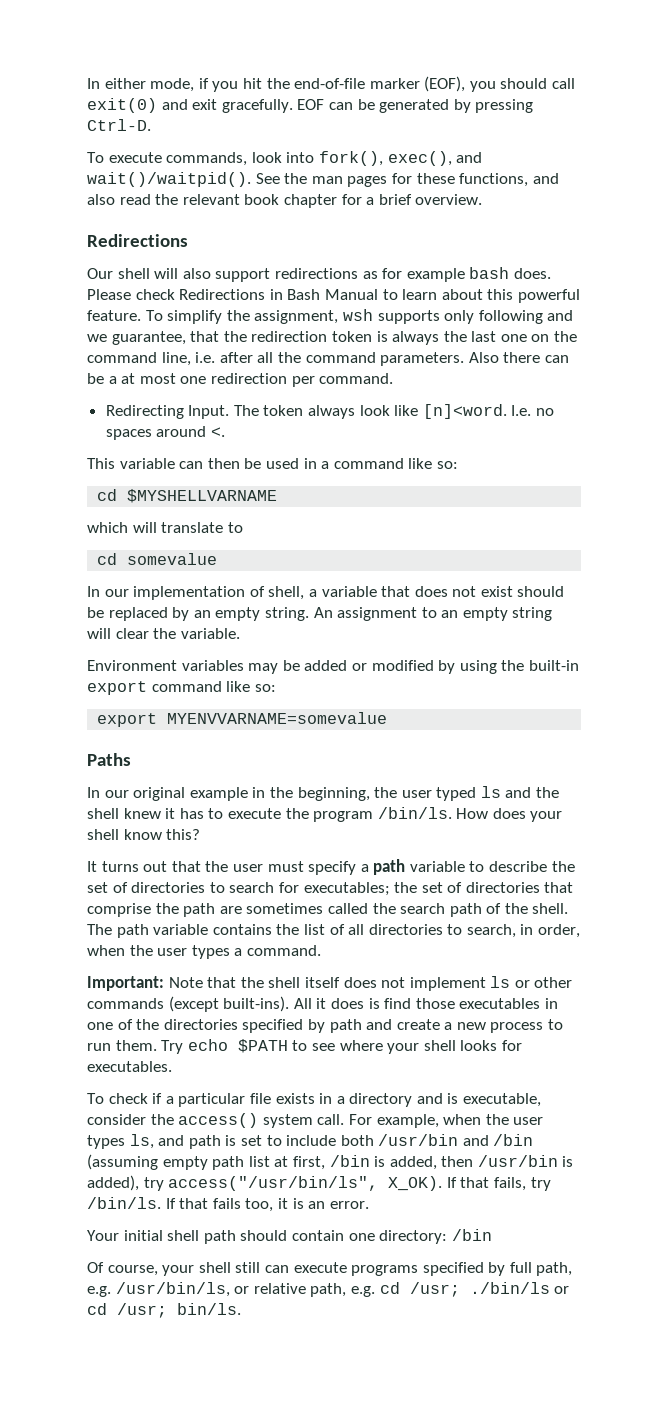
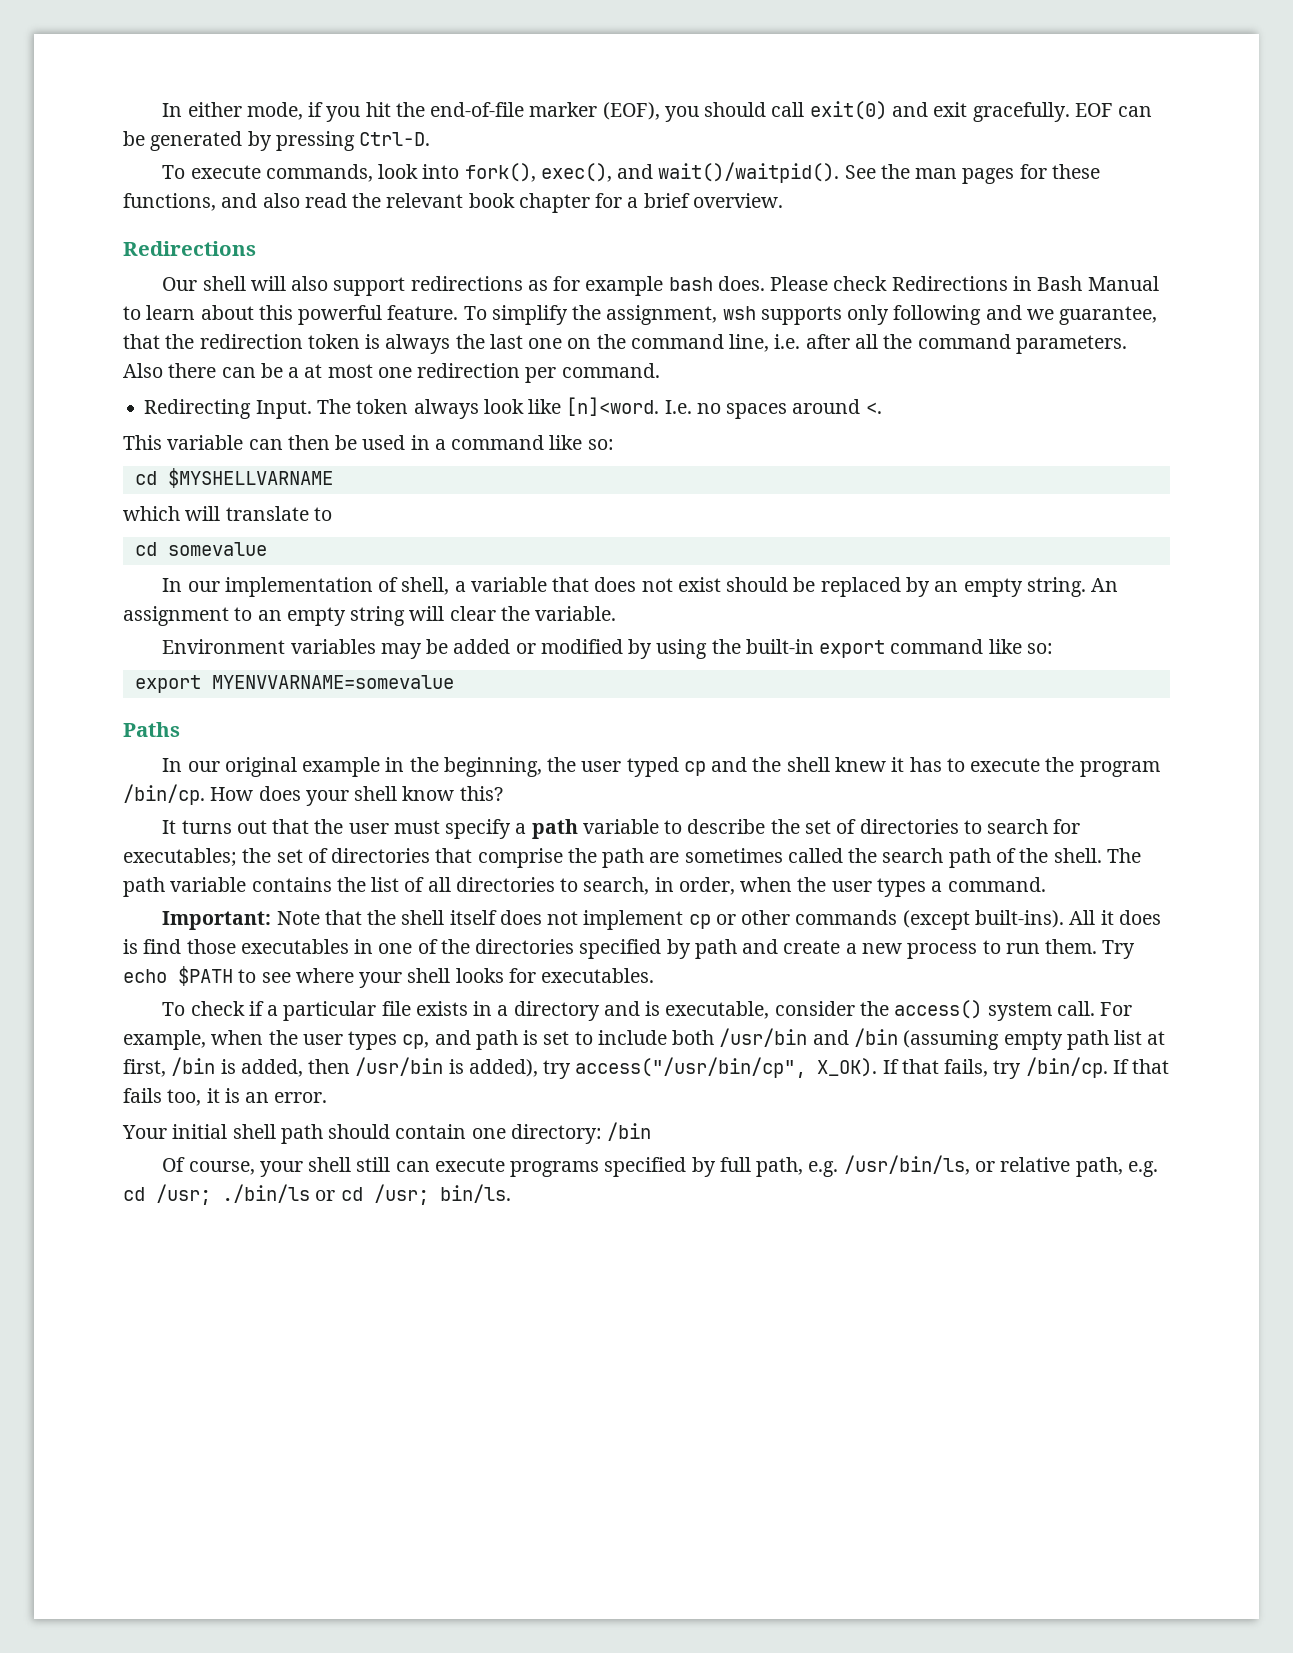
[480,786,501,798] ls -> [683,761,706,776] cp
[377,807,452,819] /bin/ls. -> [123,784,205,805] /bin/cp.
[490,976,511,988] ls -> [688,914,711,929] cp
[129,1134,154,1149] ls, -> [402,1034,430,1049] cp,
[168,1176,379,1191] access("/usr/bin/ls", -> [575,1057,807,1078] access("/usr/bin/cp",
[87,1197,161,1209] /bin/ls. -> [1025,1057,1108,1078] /bin/cp.

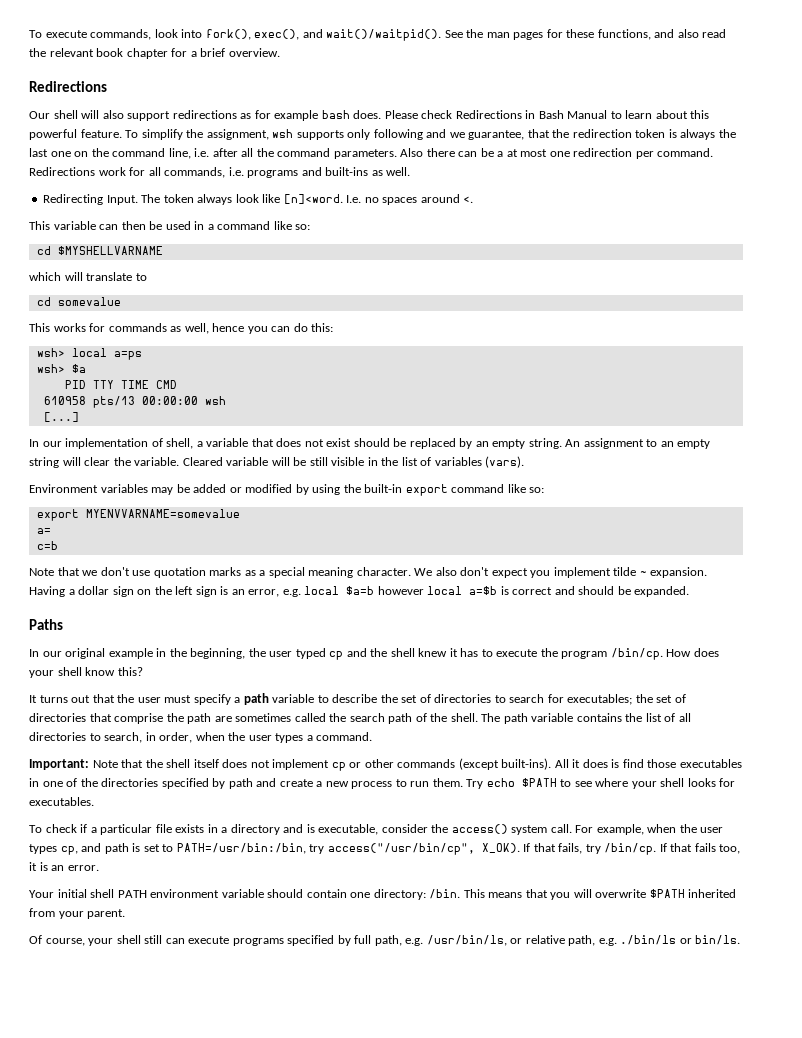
[162,101,1153,122] [123,131,431,151] In either mode, if you hit the end-of-file marker (EOF), you should call exit(0) and exit gracefully. EOF can be generated by pressing Ctrl-D. // -> (29, 34) none
(660, 370) none -> [29,167,411,178] Redirections work for all commands, i.e. programs and built-ins as well.
(267, 549) none -> [29,323,334,334] [36,348,142,360] [36,364,86,373] [64,380,177,389] [43,396,226,408] [43,412,79,422] // This works for commands as well, hence you can do this: // wsh> local a=ps // wsh> $a // PID TTY TIME CMD // 610958 pts/13 00:00:00 wsh // [...]
(617, 613) none -> [182,456,525,468] Cleared variable will be still visible in the list of variables (vars).
(454, 682) none -> [36,528,51,534] [36,541,58,550] [29,567,708,578] [29,586,690,597] // a= // c=b // Note that we don't use quotation marks as a special meaning character. We also don't expect you implement tilde ~ expansion. Having a dollar sign on the left sign is an error, e.g. local $a=b however local a=$b is correct and should be expanded.
[597,1028,1166,1050] [123,1057,538,1077] include both /usr/bin and /bin (assuming empty path list at first, /bin is added, then /usr/bin is added), -> [176,843,306,854] PATH=/usr/bin:/bin,
[280,1124,323,1144] path -> [117,889,264,898] PATH environment variable
[607,1122,652,1141] /bin -> [429,889,737,900] [29,908,126,919] /bin. This means that you will overwrite $PATH inherited from your parent.
[123,1184,429,1205] cd /usr; ./bin/ls or cd /usr; -> [620,935,692,945] ./bin/ls or

